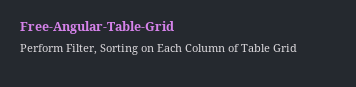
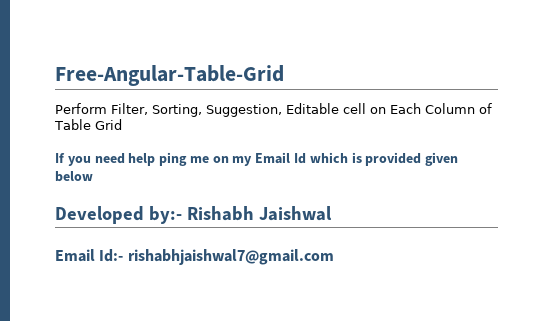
[100,44,138,55] Sorting -> [152,103,366,117] Sorting, Suggestion, Editable cell
(297, 48) none -> [55,152,459,166] [55,171,93,182] [55,206,332,224] [55,249,334,265] // If you need help ping me on my Email Id which is provided given below // Developed by:- Rishabh Jaishwal // Email Id:- rishabhjaishwal7@gmail.com

